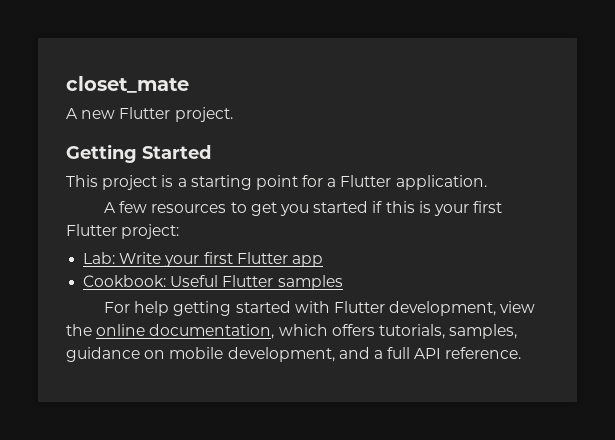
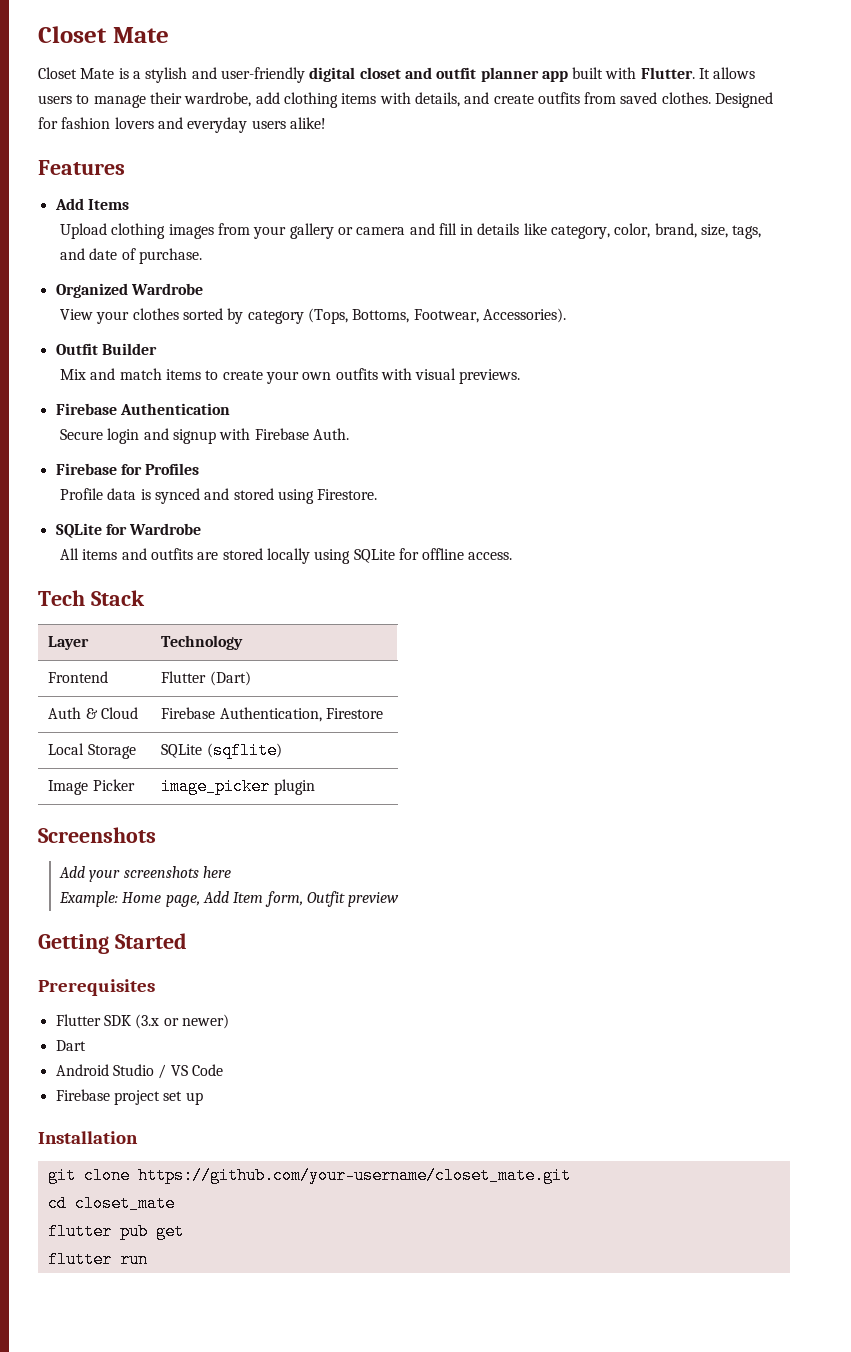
[66,76,189,93] [66,107,233,122] [66,144,211,163] [66,175,487,190] [104,201,503,216] [66,224,180,239] [83,252,323,267] [83,275,343,290] [104,301,536,316] [66,324,518,339] [66,347,522,362] closet_mate // A new Flutter project. // Getting Started // This project is a starting point for a Flutter application. // A few resources to get you started if this is your first Flutter project: // Lab: Write your first Flutter app // Cookbook: Useful Flutter samples // For help getting started with Flutter development, view the online documentation, which offers tutorials, samples, guidance on mobile development, and a full API reference. -> [38,26,169,43] [38,67,756,83] [38,92,774,108] [38,117,326,133] [38,160,125,175] [54,198,129,210] [59,223,762,239] [59,248,202,264] [55,283,203,298] [59,308,566,324] [55,343,157,355] [59,368,521,384] [55,403,230,415] [59,428,349,444] [55,463,200,475] [59,488,378,504] [55,523,202,538] [59,548,513,564] [38,590,145,606] [48,636,90,650] [161,635,244,650] [48,671,109,683] [161,671,251,686] [48,707,138,719] [161,707,383,722] [48,743,136,759] [161,742,282,759] [48,779,135,795] [161,778,315,795] [38,827,156,843] [58,866,231,882] [58,891,400,907] [38,933,187,954] [38,979,155,996] [55,1014,229,1029] [55,1040,86,1051] [55,1064,223,1079] [55,1089,203,1105] [38,1131,138,1144] [47,1167,571,1184] [47,1195,175,1212] [47,1223,184,1240] [47,1251,148,1268] Closet Mate // Closet Mate is a stylish and user-friendly digital closet and outfit planner app built with Flutter. It allows users to manage their wardrobe, add clothing items with details, and create outfits from saved clothes. Designed for fashion lovers and everyday users alike! // Features // Add Items // Upload clothing images from your gallery or camera and fill in details like category, color, brand, size, tags, and date of purchase. // Organized Wardrobe // View your clothes sorted by category (Tops, Bottoms, Footwear, Accessories). // Outfit Builder // Mix and match items to create your own outfits with visual previews. // Firebase Authentication // Secure login and signup with Firebase Auth. // Firebase for Profiles // Profile data is synced and stored using Firestore. // SQLite for Wardrobe // All items and outfits are stored locally using SQLite for offline access. // Tech Stack // Layer | Technology // Frontend | Flutter (Dart) // Auth & Cloud | Firebase Authentication, Firestore // Local Storage | SQLite (sqflite) // Image Picker | image_picker plugin // Screenshots // Add your screenshots here // Example: Home page, Add Item form, Outfit preview // Getting Started // Prerequisites // Flutter SDK (3.x or newer) // Dart // Android Studio / VS Code // Firebase project set up // Installation // git clone https://github.com/your-username/closet_mate.git // cd closet_mate // flutter pub get // flutter run

